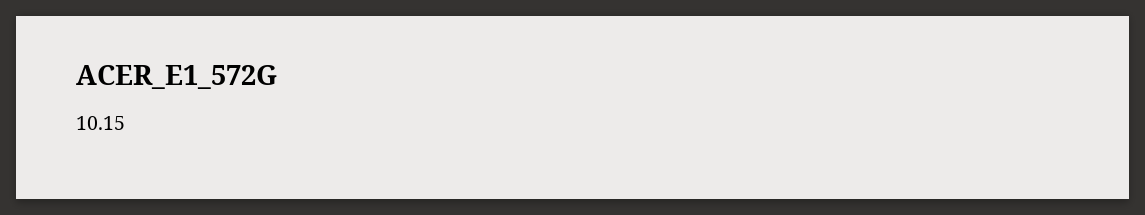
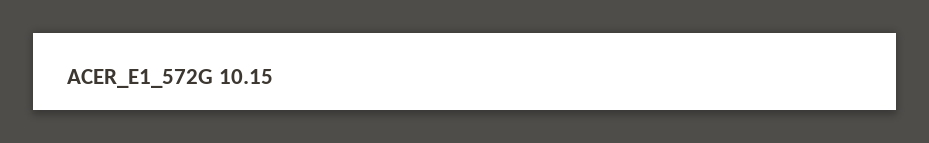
(277, 77) // -> (213, 78) none

